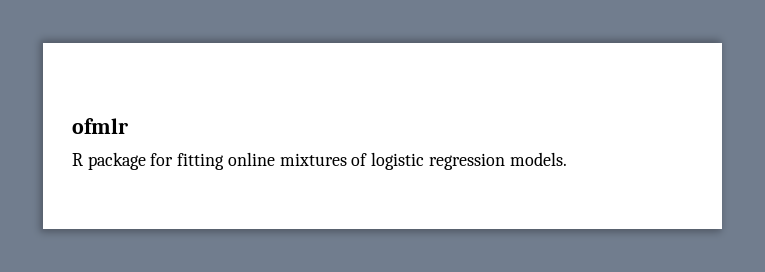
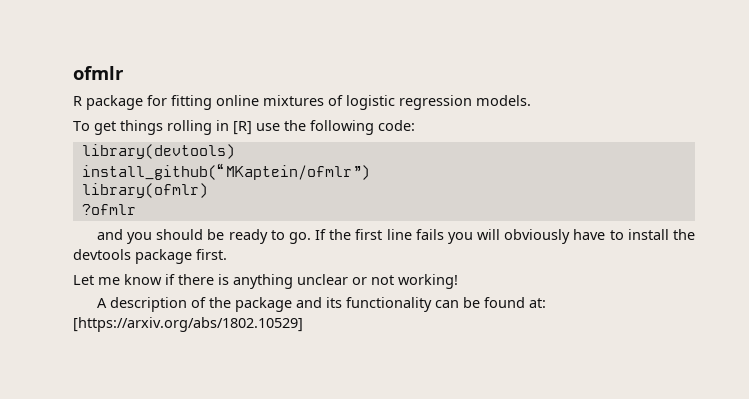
(567, 159) none -> [73,120,415,135] [81,144,235,159] [81,163,370,180] [81,183,208,198] [81,204,136,215] [96,229,695,244] [73,249,227,264] [73,274,458,289] [96,297,546,312] [73,317,303,332] // To get things rolling in [R] use the following code: // library(devtools) // install_github(“MKaptein/ofmlr”) // library(ofmlr) // ?ofmlr // and you should be ready to go. If the first line fails you will obviously have to install the devtools package first. // Let me know if there is anything unclear or not working! // A description of the package and its functionality can be found at: [https://arxiv.org/abs/1802.10529]

